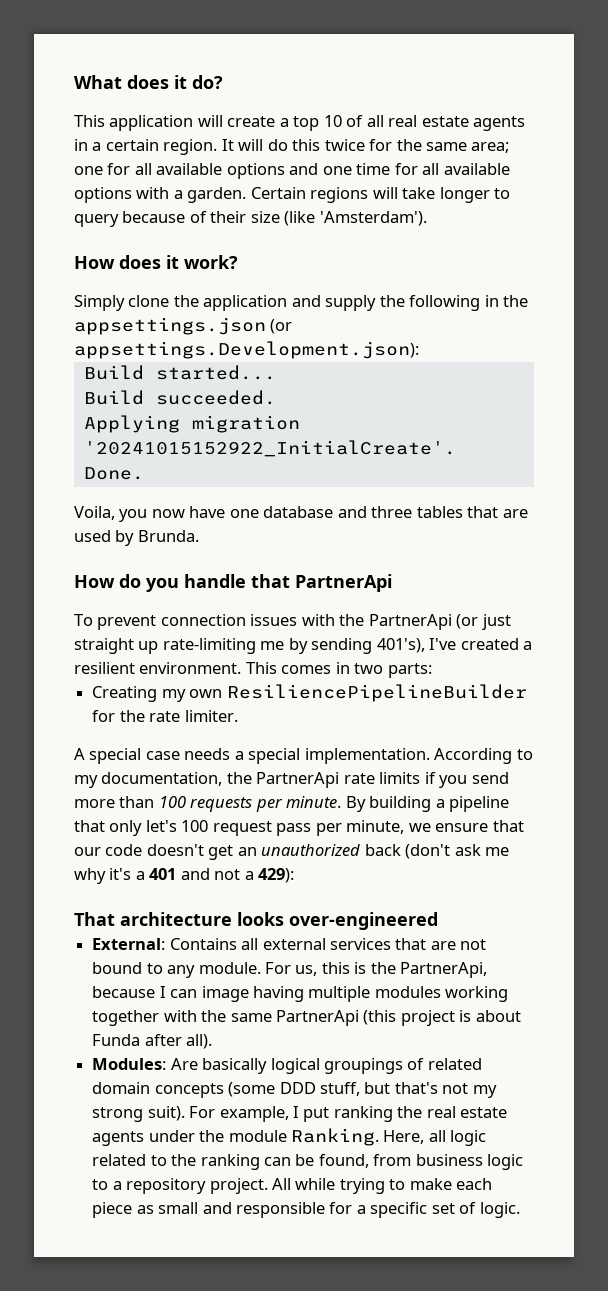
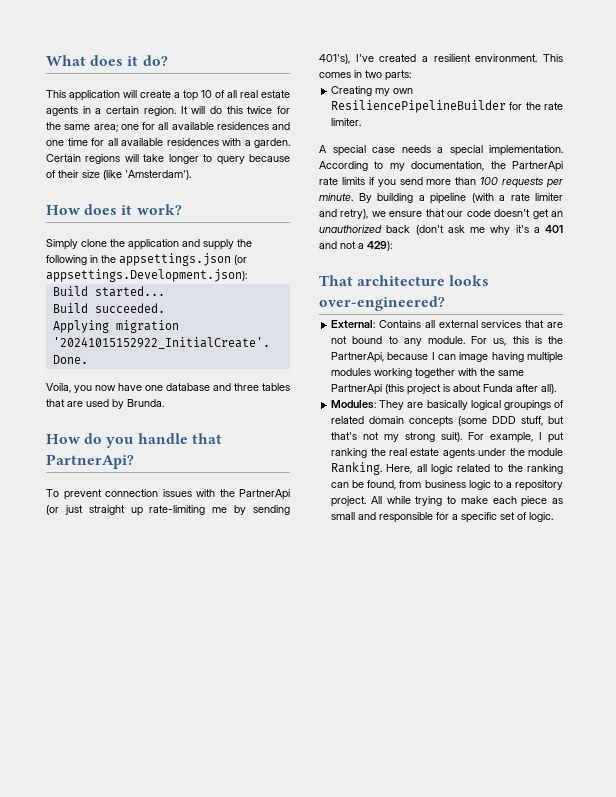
[226,163,285,179] options -> [216,122,269,130] residences
[74,187,132,203] options -> [166,138,219,146] residences
[295,574,392,592] PartnerApi -> [46,454,134,469] PartnerApi?
[74,820,405,836] that only let's 100 request pass per minute, -> [471,193,563,203] [319,209,369,219] (with a rate limiter and retry),
[289,912,438,930] over-engineered -> [319,296,445,311] over-engineered?
[170,1058,198,1070] Are -> [379,400,424,410] They are

